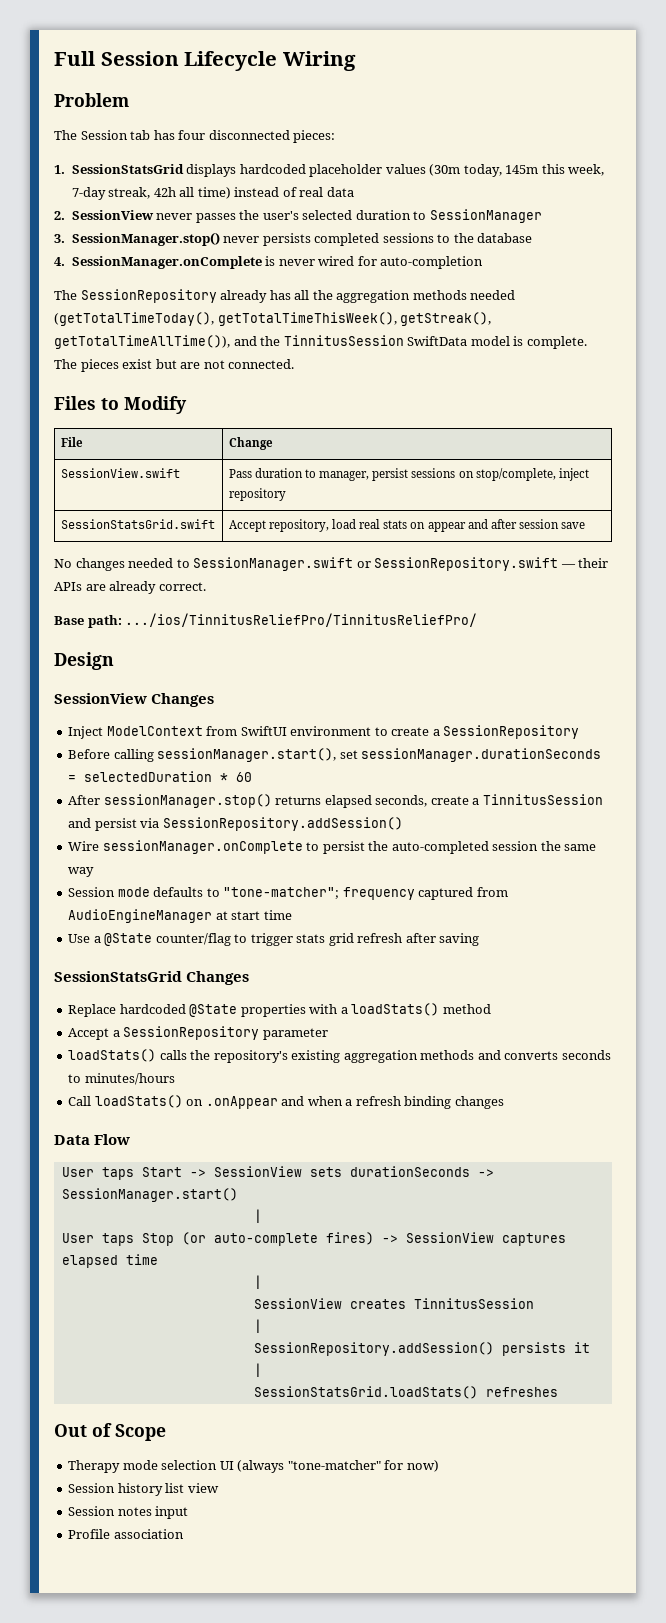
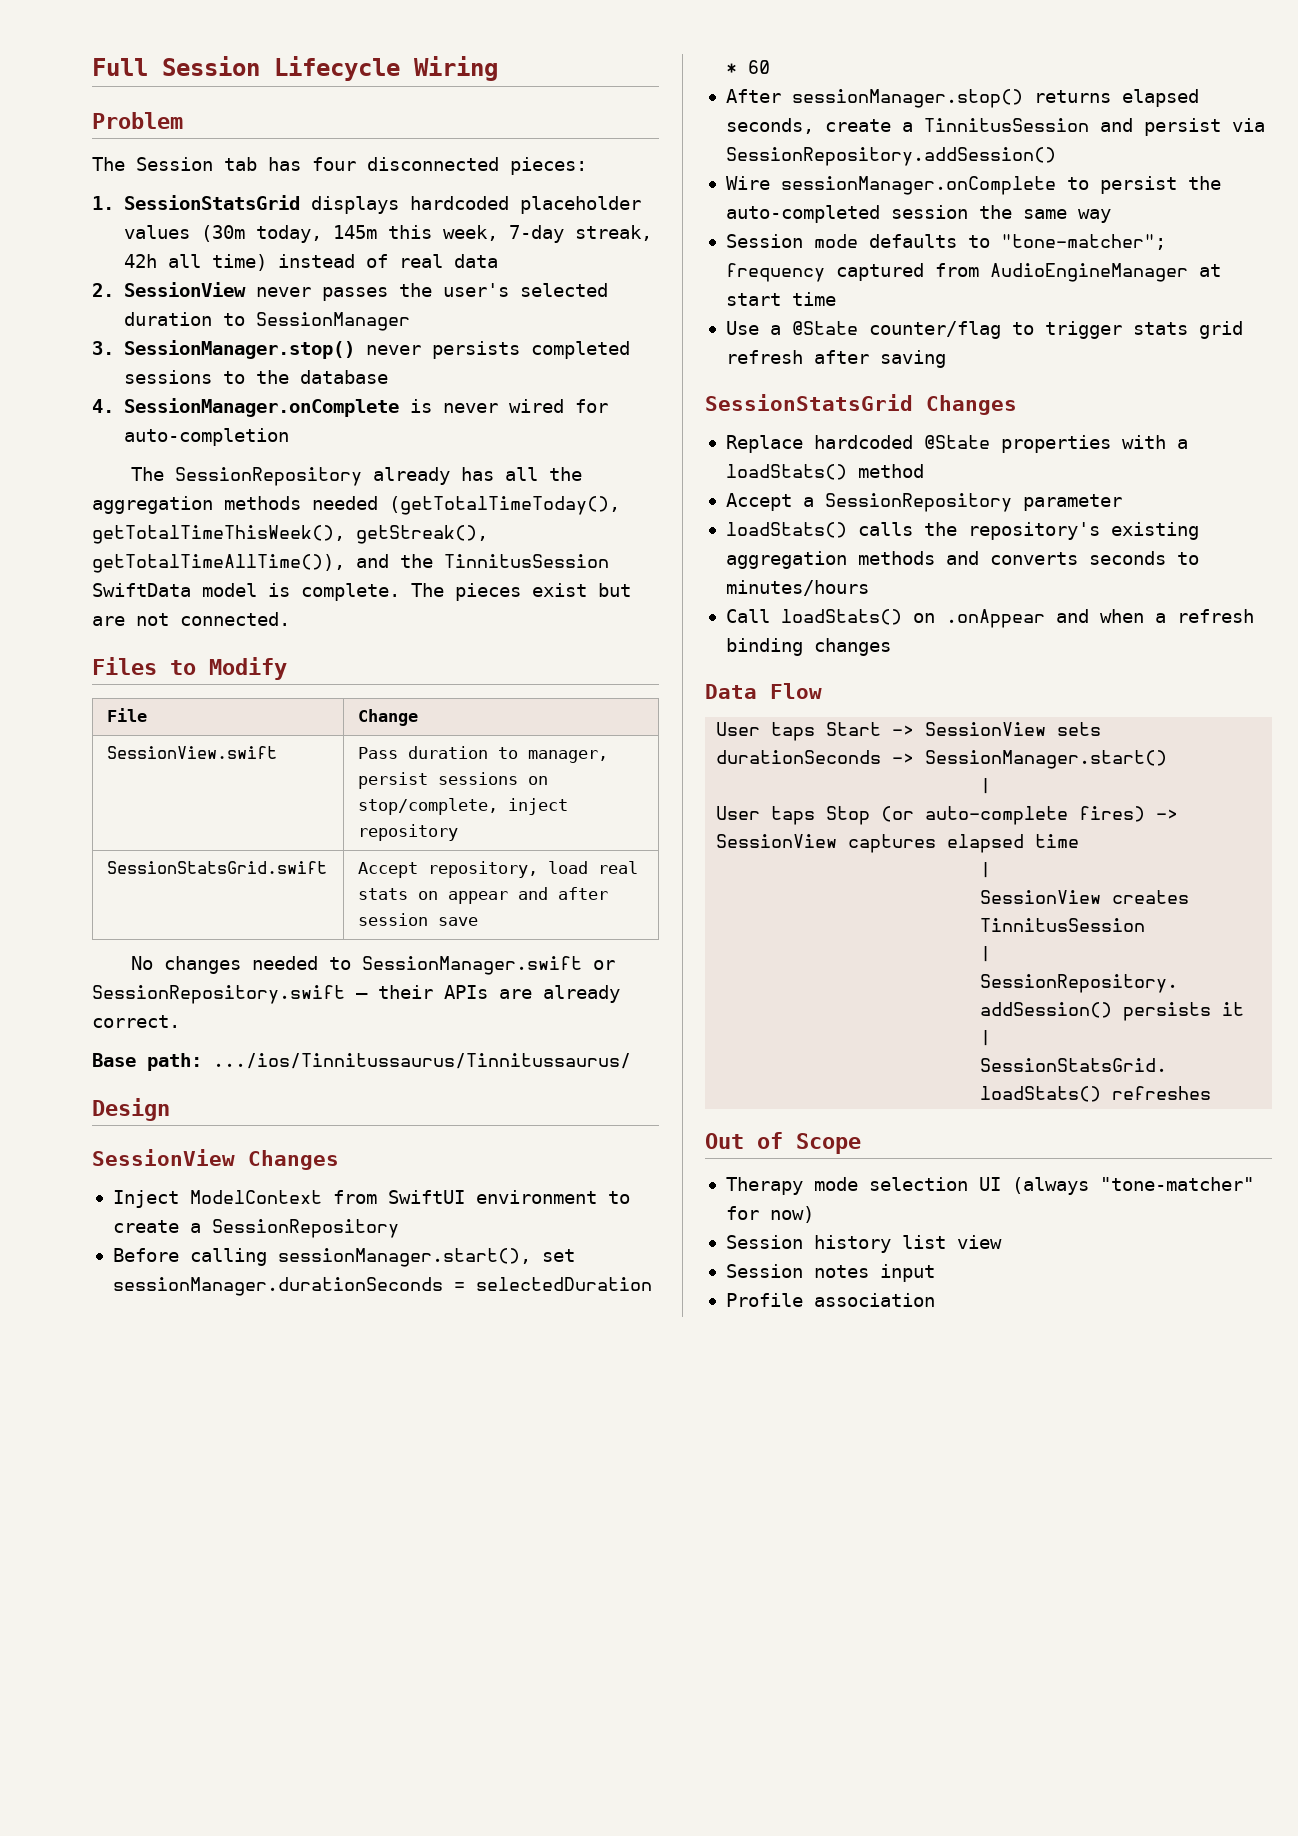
[125,613,478,627] .../ios/TinnitusReliefPro/TinnitusReliefPro/ -> [213,1053,631,1069] .../ios/Tinnitussaurus/Tinnitussaurus/

